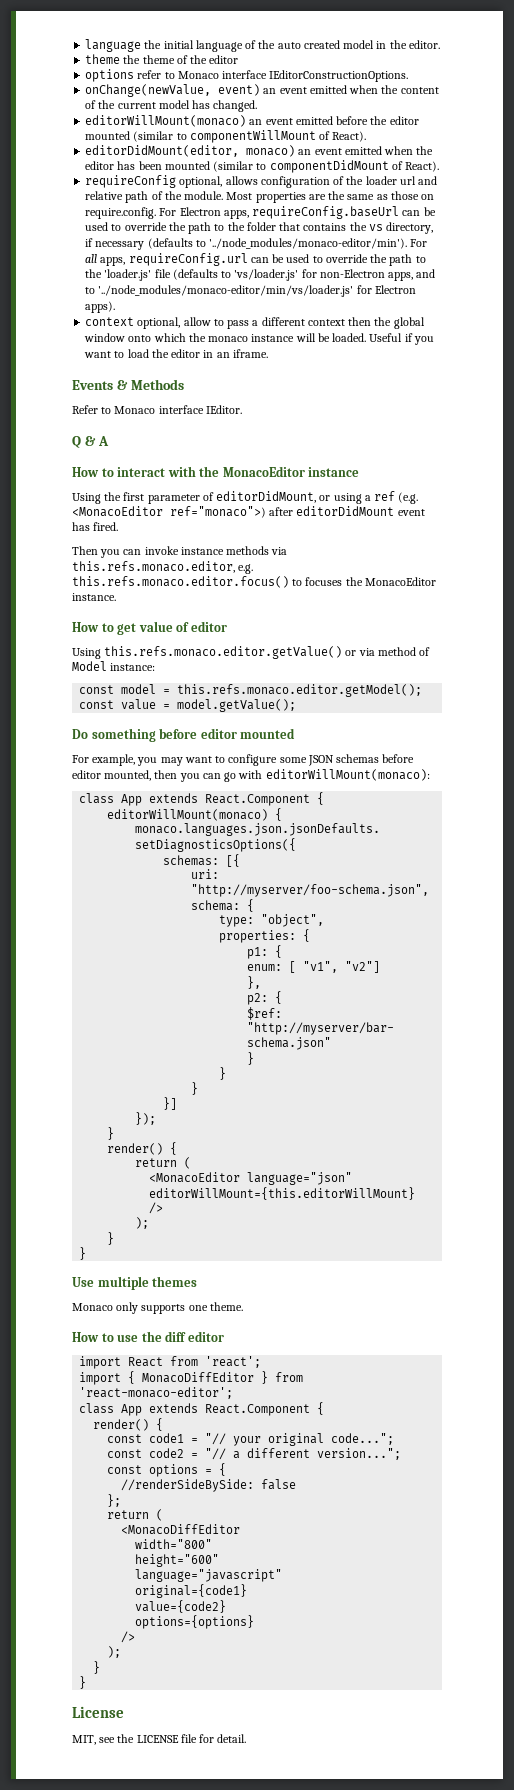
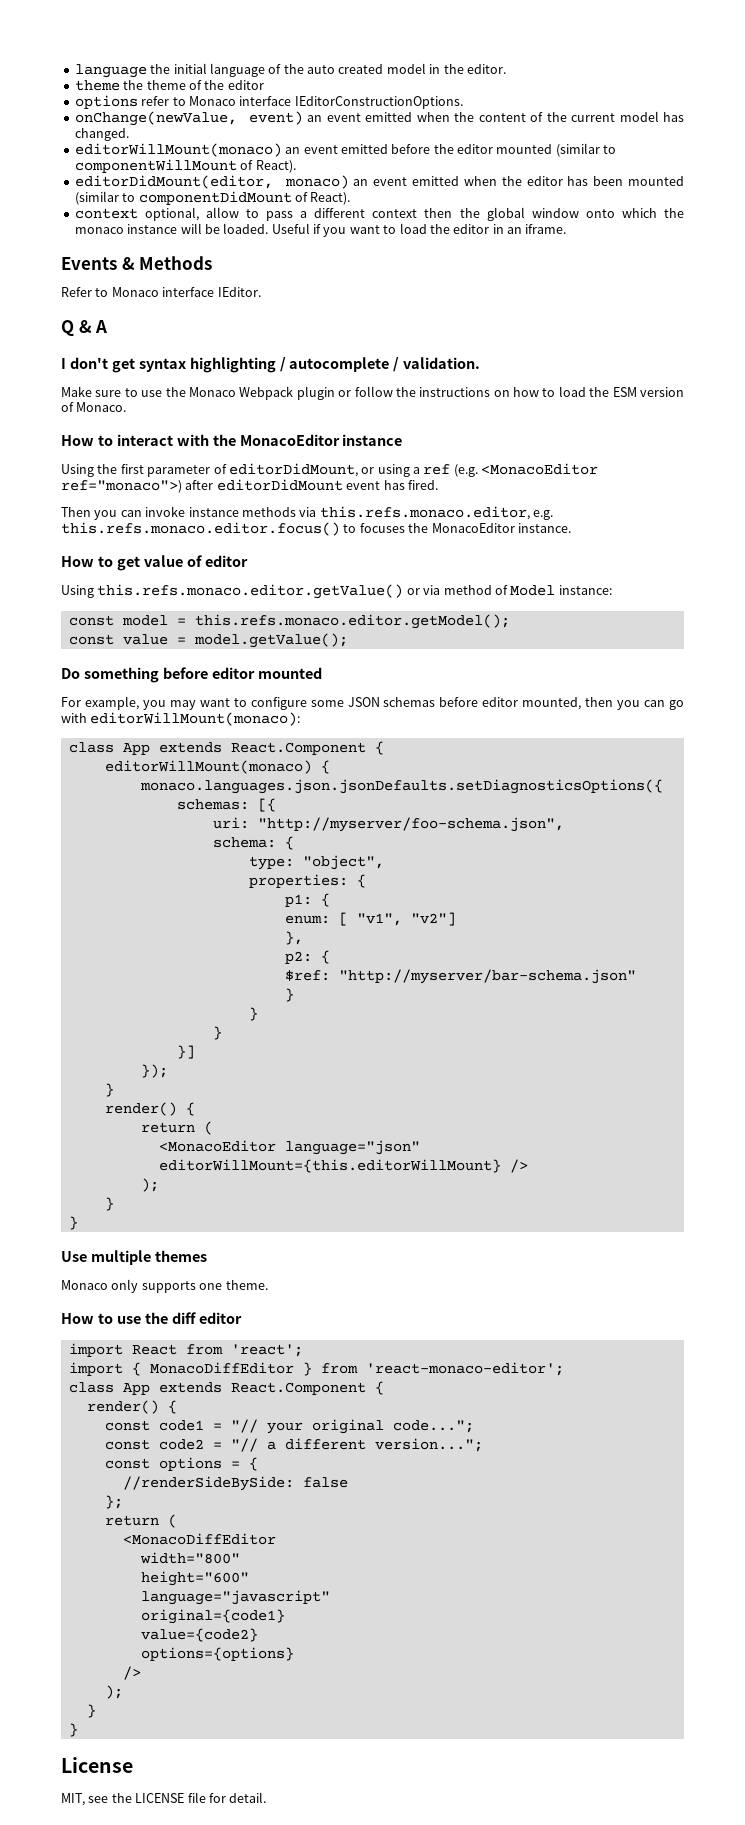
[85,175,438,188] [85,191,435,203] [85,206,436,219] [85,222,434,234] [85,238,428,250] [85,253,426,266] [85,269,436,281] [85,285,416,297] [85,301,116,313] // requireConfig optional, allows configuration of the loader url and relative path of the module. Most properties are the same as those on require.config. For Electron apps, requireConfig.baseUrl can be used to override the path to the folder that contains the vs directory, if necessary (defaults to '../node_modules/monaco-editor/min'). For all apps, requireConfig.url can be used to override the path to the 'loader.js' file (defaults to 'vs/loader.js' for non-Electron apps, and to '../node_modules/monaco-editor/min/vs/loader.js' for Electron apps). -> (351, 198) none
(109, 441) none -> [61,357,481,373] [61,386,685,400] [61,402,127,412] // I don't get syntax highlighting / autocomplete / validation. // Make sure to use the Monaco Webpack plugin or follow the instructions on how to load the ESM version of Monaco.

